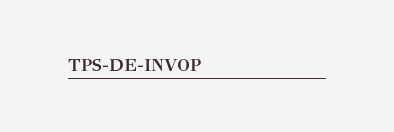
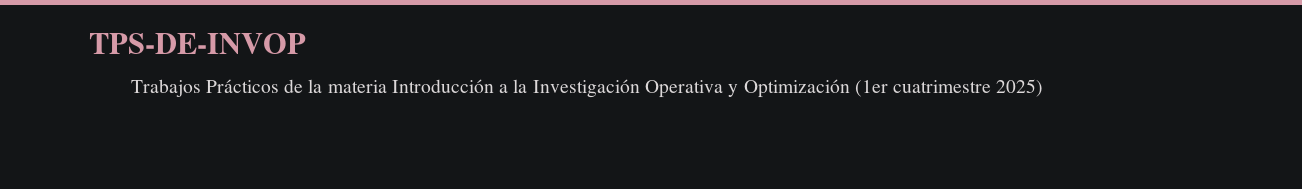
(201, 65) none -> [130,79,1044,98] // Trabajos Prácticos de la materia Introducción a la Investigación Operativa y Optimización (1er cuatrimestre 2025)

